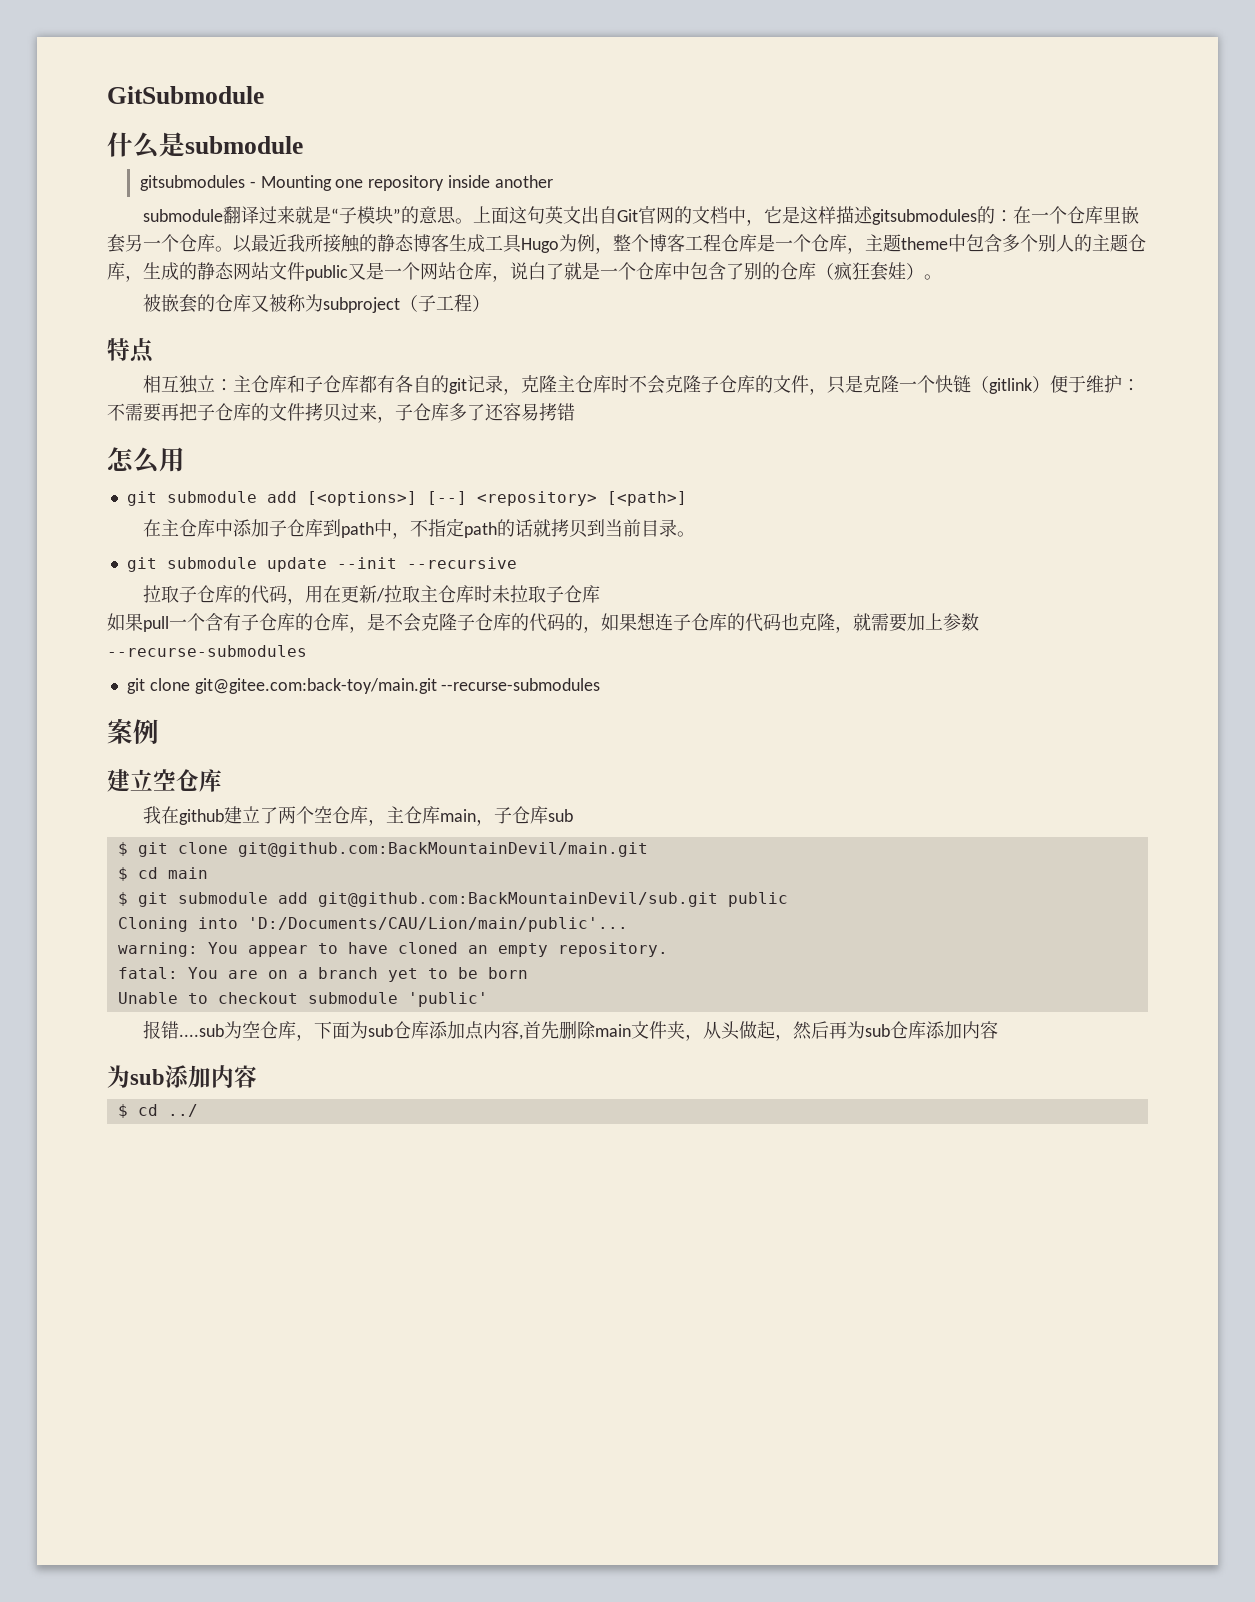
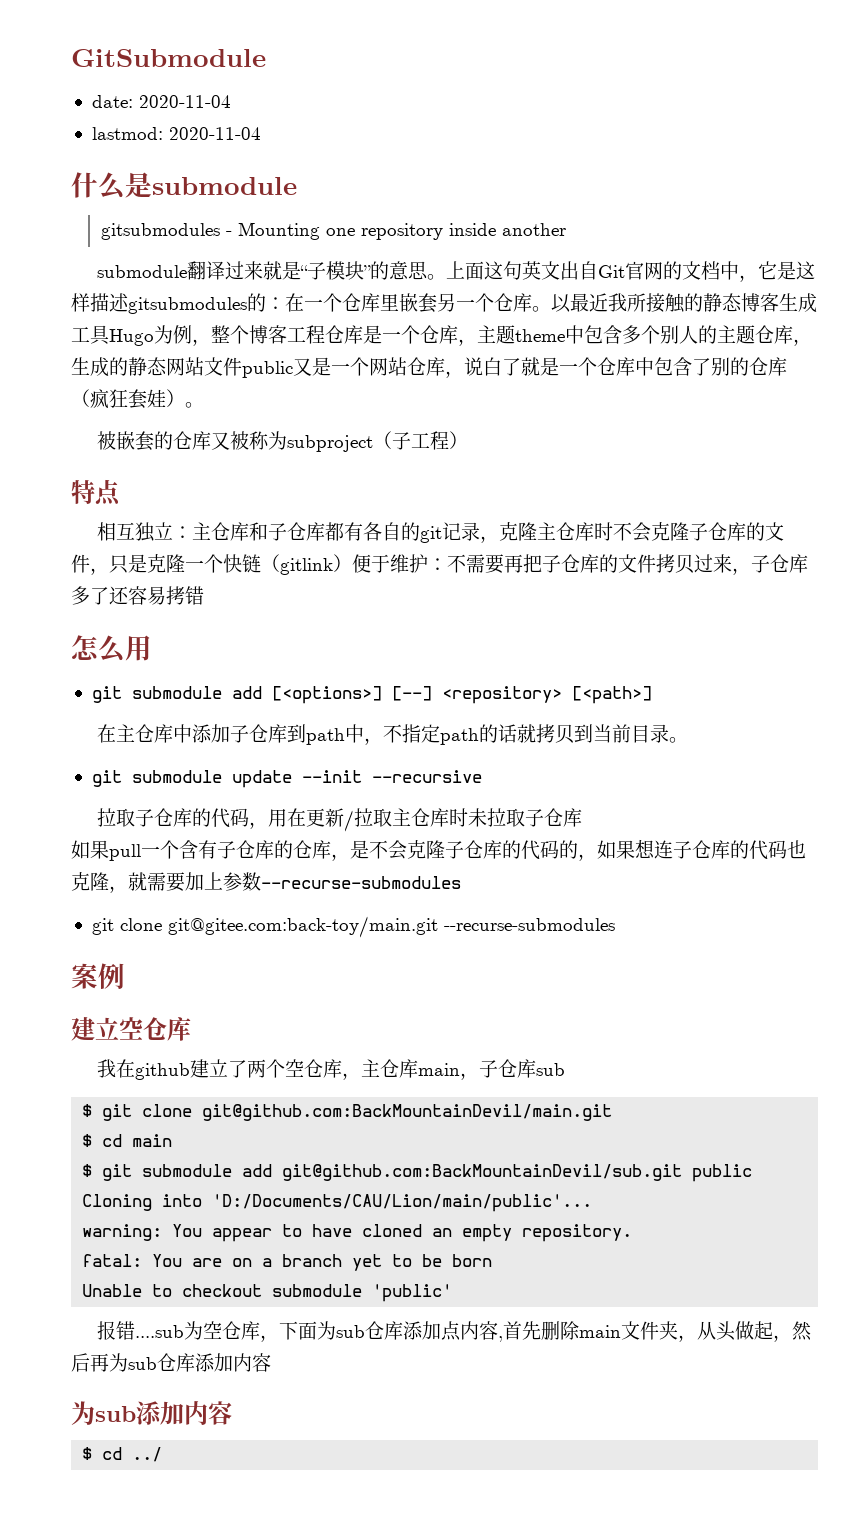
(264, 95) none -> [91,95,231,108] [91,127,261,140] // date: 2020-11-04 // lastmod: 2020-11-04

